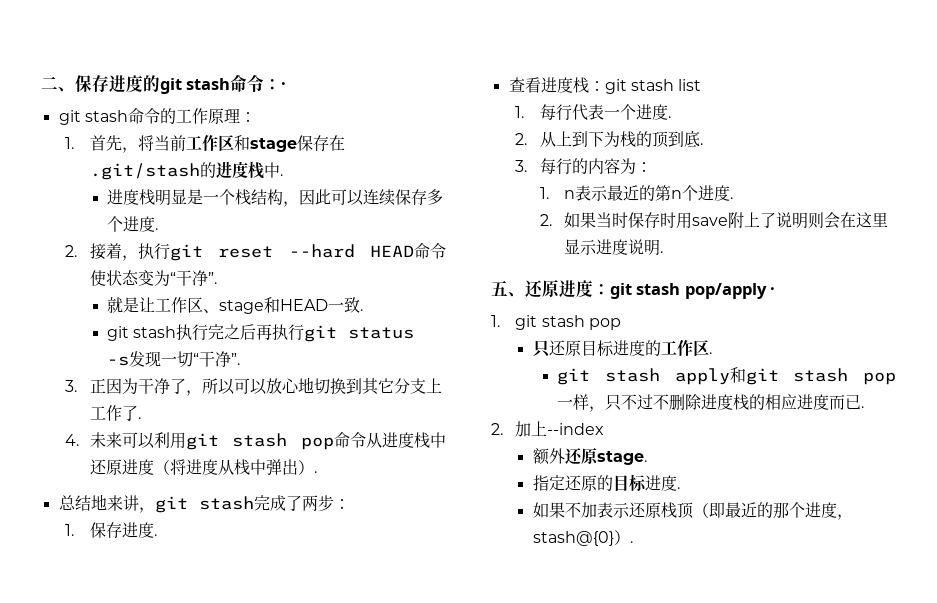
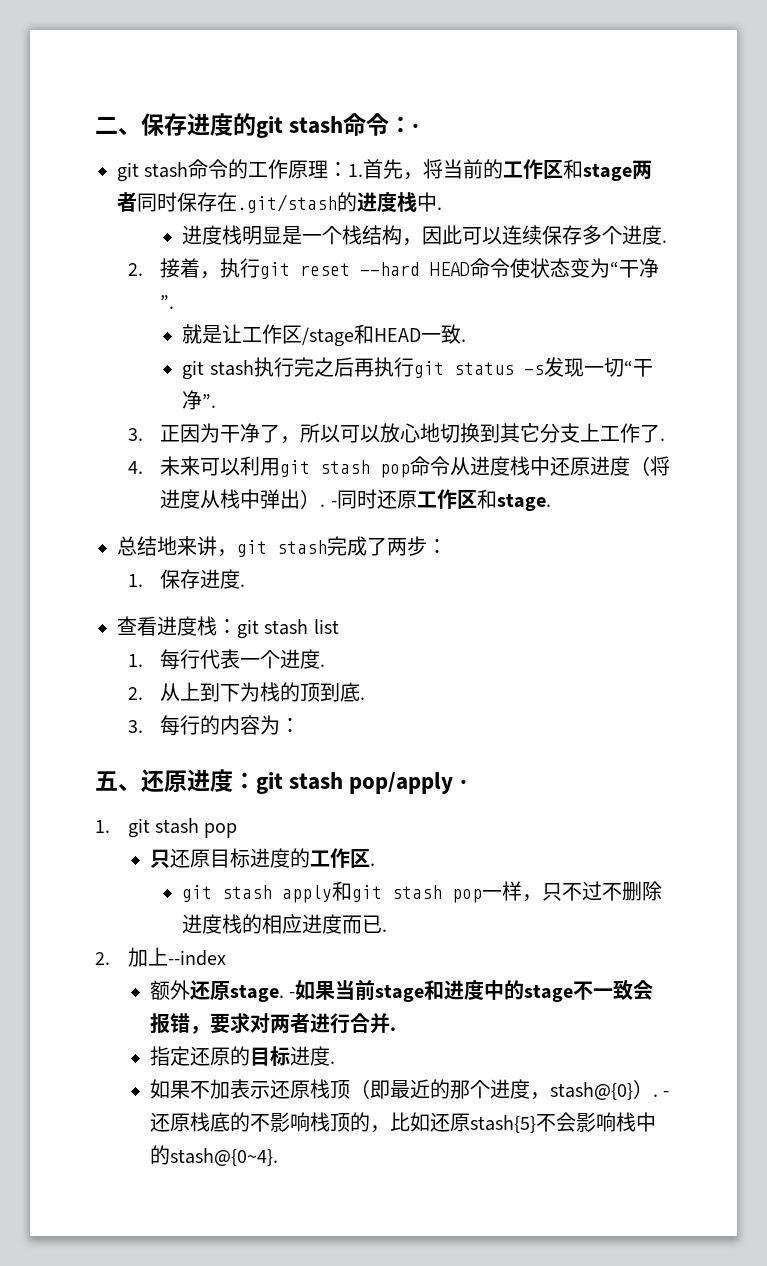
(256, 117) // -> (349, 169) none
(186, 143) none -> [483,159,504,179] 的
(297, 144) none -> [632,160,653,179] [117,192,177,212] 两者同时
[203,300,265,314] 、stage -> [302,327,355,347] /stage
(317, 472) none -> [330,489,551,511] -同时还原工作区和stage.
[539,185,733,201] [539,212,888,229] [563,239,663,256] // 1. n表示最近的第n个进度. // 2.如果当时保存时用save附上了说明则会在这里显示进度说明. -> (301, 725) none
(647, 457) none -> [289,980,654,1002] [149,1013,396,1034] -如果当前stage和进度中的stage不一致会报错，要求对两者进行合并.
(633, 542) none -> [663,1091,670,1097] [149,1112,656,1133] [149,1145,278,1166] -还原栈底的不影响栈顶的，比如还原stash{5}不会影响栈中的stash@{0~4}.

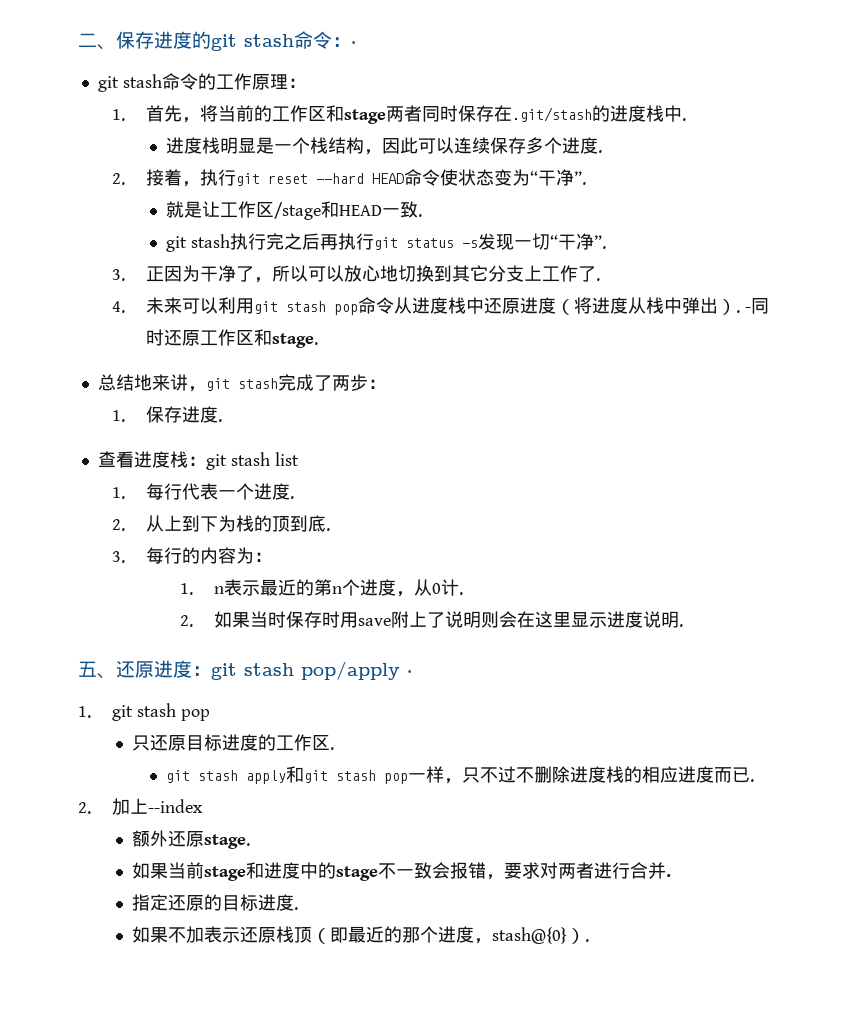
(349, 169) none -> (306, 83) //
(301, 725) none -> [180,579,464,597] [180,611,684,628] // 1. n表示最近的第n个进度，从0计. // 2.如果当时保存时用save附上了说明则会在这里显示进度说明.
[289,992,296,998] - -> (250, 841) //
[663,1091,670,1097] [149,1112,656,1133] [149,1145,278,1166] -还原栈底的不影响栈顶的，比如还原stash{5}不会影响栈中的stash@{0~4}. -> (589, 940) none

